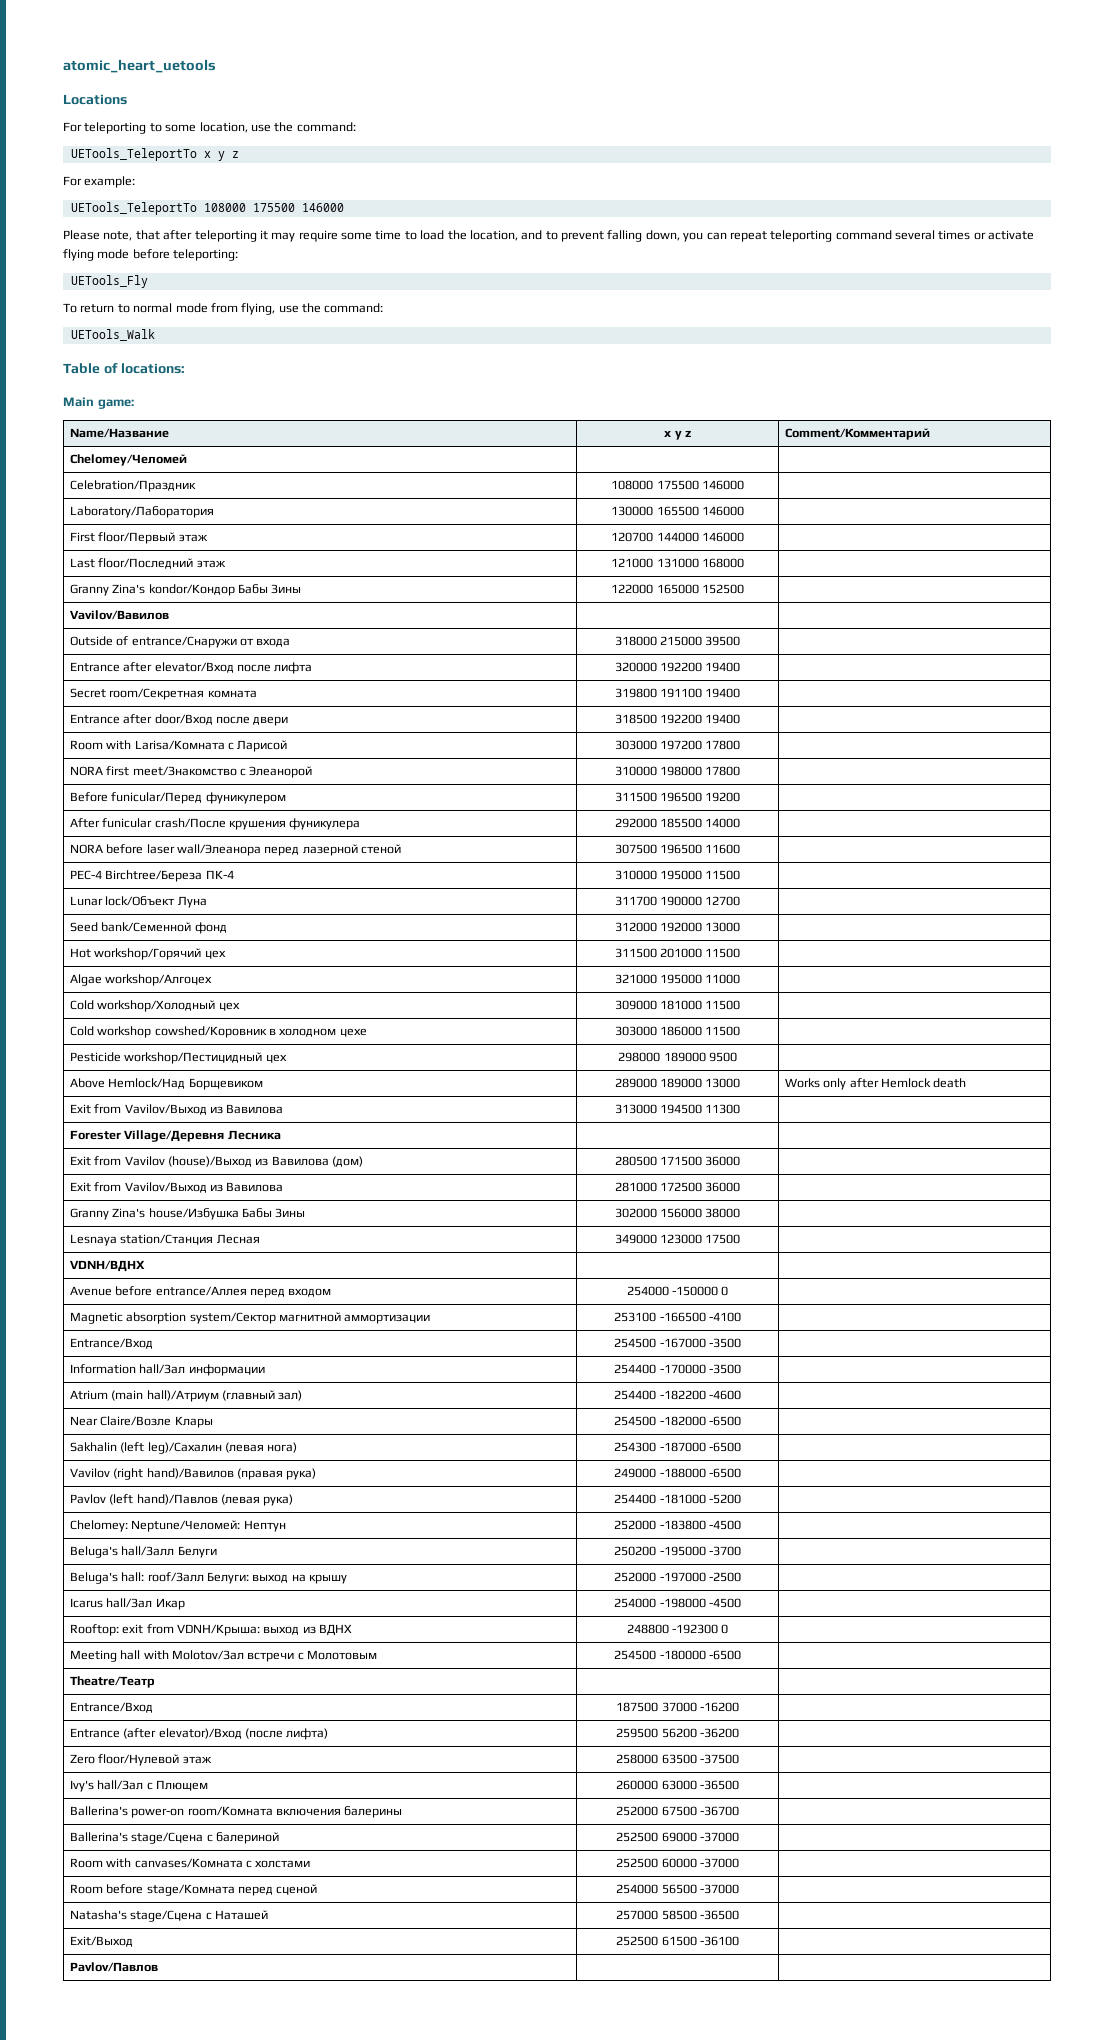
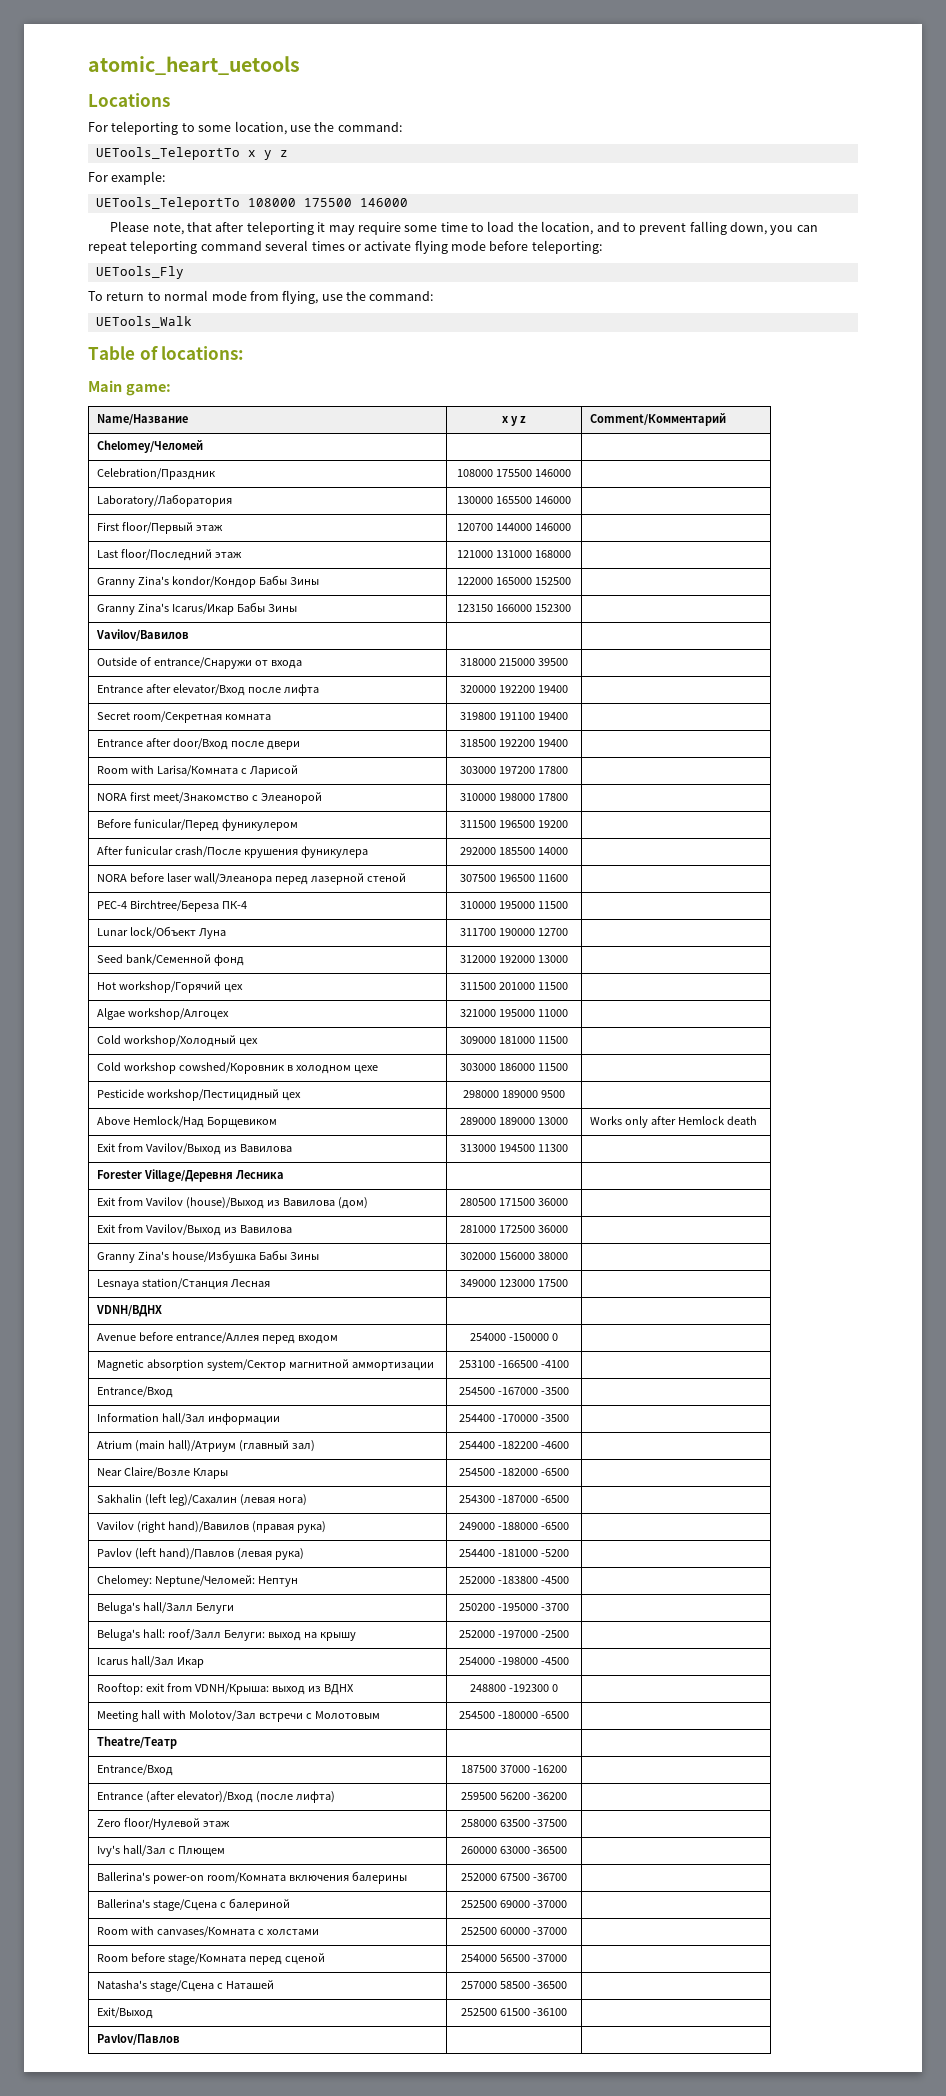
(744, 589) none -> [96,602,297,615] [457,604,571,612] // Granny Zina's Icarus/Икар Бабы Зины | 123150 166000 152300 |

